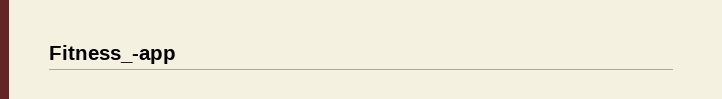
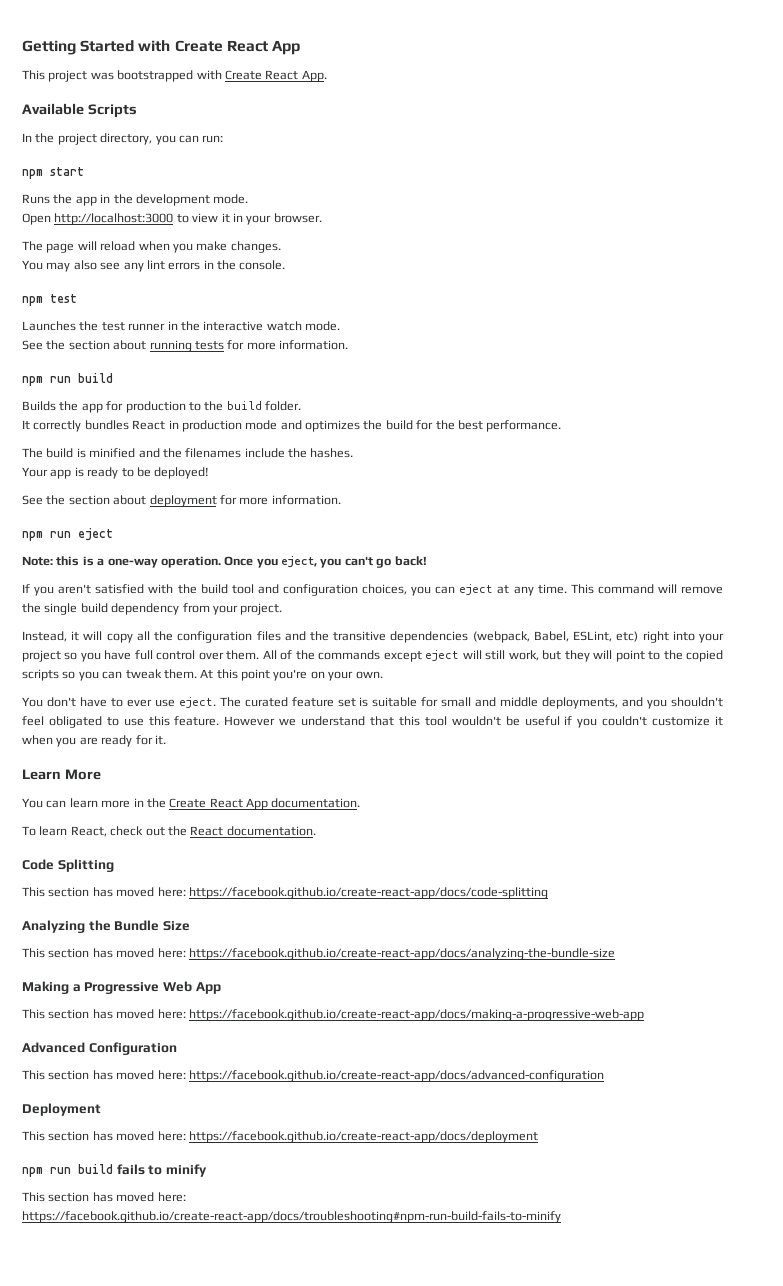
[49,45,176,64] Fitness_-app -> [22,40,300,55] [22,70,327,82] [22,103,137,118] [22,133,224,145] [22,167,84,179] [22,194,249,206] [22,213,322,225] [22,241,281,253] [22,260,286,272] [22,294,77,306] [22,321,340,331] [22,340,348,352] [22,373,113,386] [22,401,301,413] [22,420,562,432] [22,448,354,458] [22,467,210,479] [22,495,341,507] [22,528,113,541] [22,556,427,568] [22,584,724,596] [22,603,283,615] [22,631,724,643] [22,650,723,662] [22,669,383,681] [22,697,723,709] [22,716,724,728] [22,735,166,747] [22,769,101,780] [22,798,361,810] [22,826,316,837] [22,859,114,872] [22,887,548,899] [22,920,190,933] [22,948,615,960] [22,981,221,994] [22,1009,644,1021] [22,1042,177,1055] [22,1070,604,1082] [22,1103,101,1116] [22,1131,538,1143] [22,1164,207,1177] [22,1192,186,1202] [22,1211,561,1223] Getting Started with Create React App // This project was bootstrapped with Create React App. // Available Scripts // In the project directory, you can run: // npm start // Runs the app in the development mode. // Open http://localhost:3000 to view it in your browser. // The page will reload when you make changes. // You may also see any lint errors in the console. // npm test // Launches the test runner in the interactive watch mode. // See the section about running tests for more information. // npm run build // Builds the app for production to the build folder. // It correctly bundles React in production mode and optimizes the build for the best performance. // The build is minified and the filenames include the hashes. // Your app is ready to be deployed! // See the section about deployment for more information. // npm run eject // Note: this is a one-way operation. Once you eject, you can't go back! // If you aren't satisfied with the build tool and configuration choices, you can eject at any time. This command will remove the single build dependency from your project. // Instead, it will copy all the configuration files and the transitive dependencies (webpack, Babel, ESLint, etc) right into your project so you have full control over them. All of the commands except eject will still work, but they will point to the copied scripts so you can tweak them. At this point you're on your own. // You don't have to ever use eject. The curated feature set is suitable for small and middle deployments, and you shouldn't feel obligated to use this feature. However we understand that this tool wouldn't be useful if you couldn't customize it when you are ready for it. // Learn More // You can learn more in the Create React App documentation. // To learn React, check out the React documentation. // Code Splitting // This section has moved here: https://facebook.github.io/create-react-app/docs/code-splitting // Analyzing the Bundle Size // This section has moved here: https://facebook.github.io/create-react-app/docs/analyzing-the-bundle-size // Making a Progressive Web App // This section has moved here: https://facebook.github.io/create-react-app/docs/making-a-progressive-web-app // Advanced Configuration // This section has moved here: https://facebook.github.io/create-react-app/docs/advanced-configuration // Deployment // This section has moved here: https://facebook.github.io/create-react-app/docs/deployment // npm run build fails to minify // This section has moved here: https://facebook.github.io/create-react-app/docs/troubleshooting#npm-run-build-fails-to-minify

